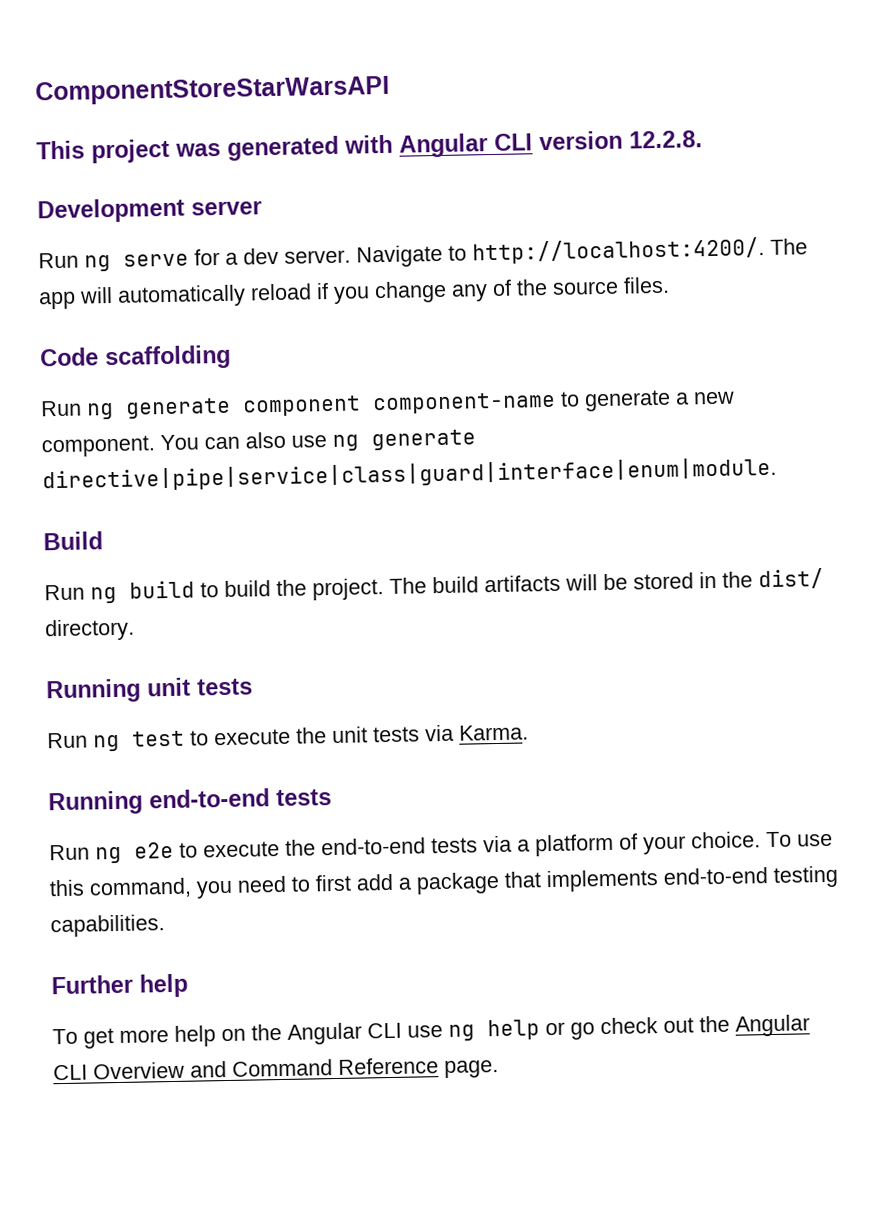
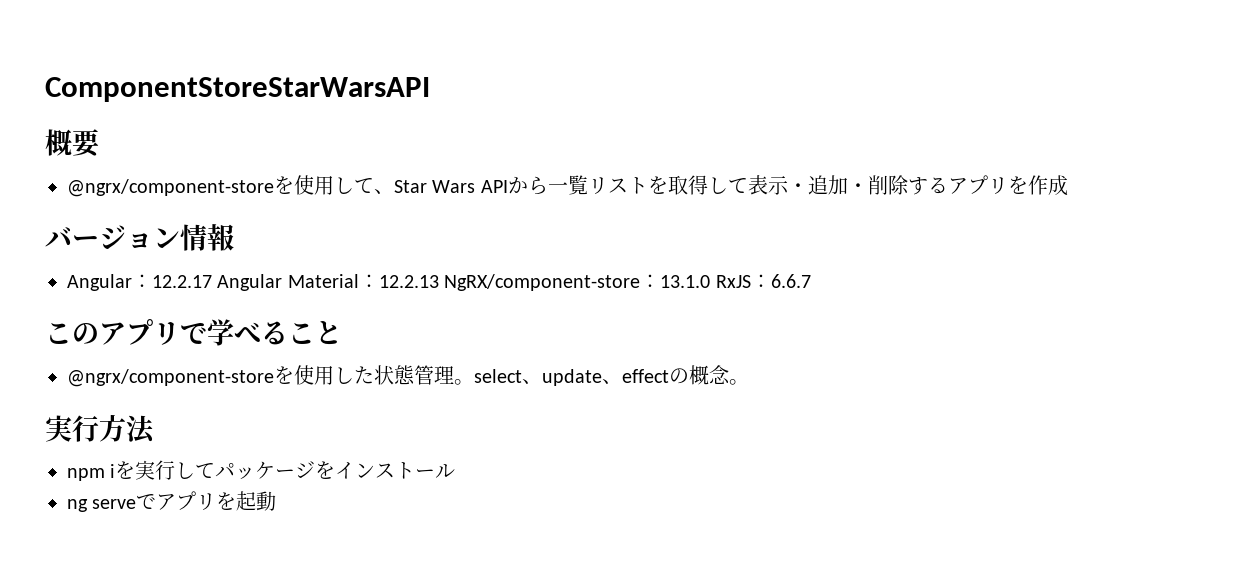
[36,130,703,164] [37,197,262,224] [38,237,808,272] [39,276,670,310] [40,344,231,371] [41,389,735,420] [41,429,476,458] [42,456,777,493] [43,531,103,551] [44,567,824,604] [45,618,135,642] [46,677,253,704] [47,724,529,752] [48,788,332,816] [49,831,833,864] [49,865,839,899] [50,914,165,938] [51,973,188,998] [52,1014,810,1049] [53,1057,499,1081] This project was generated with Angular CLI version 12.2.8. // Development server // Run ng serve for a dev server. Navigate to http://localhost:4200/. The app will automatically reload if you change any of the source files. // Code scaffolding // Run ng generate component component-name to generate a new component. You can also use ng generate directive|pipe|service|class|guard|interface|enum|module. // Build // Run ng build to build the project. The build artifacts will be stored in the dist/ directory. // Running unit tests // Run ng test to execute the unit tests via Karma. // Running end-to-end tests // Run ng e2e to execute the end-to-end tests via a platform of your choice. To use this command, you need to first add a package that implements end-to-end testing capabilities. // Further help // To get more help on the Angular CLI use ng help or go check out the Angular CLI Overview and Command Reference page. -> [45,129,100,157] [67,175,1068,197] [45,224,234,251] [67,274,811,291] [45,319,342,346] [67,365,749,387] [45,414,156,444] [67,460,456,481] [67,491,277,512] 概要 // @ngrx/component-storeを使用して、Star Wars APIから一覧リストを取得して表示・追加・削除するアプリを作成 // バージョン情報 // Angular：12.2.17 Angular Material：12.2.13 NgRX/component-store：13.1.0 RxJS：6.6.7 // このアプリで学べること // @ngrx/component-storeを使用した状態管理。select、update、effectの概念。 // 実行方法 // npm iを実行してパッケージをインストール // ng serveでアプリを起動

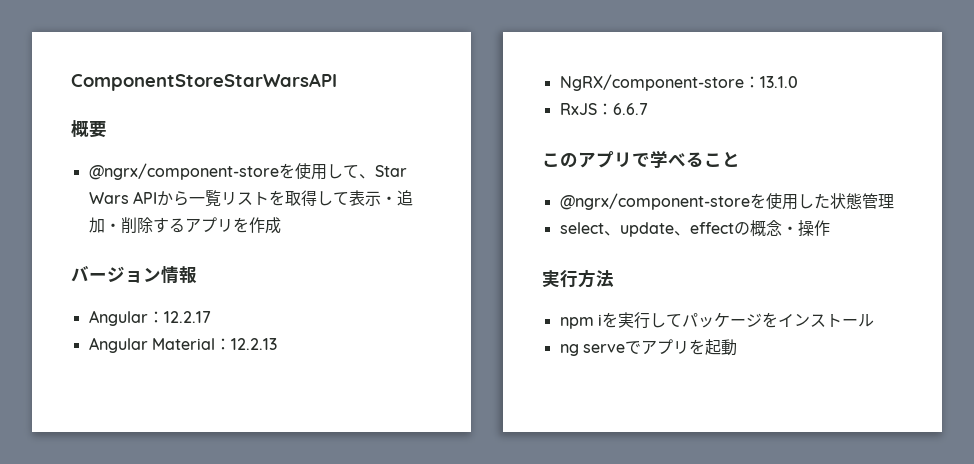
(212, 281) none -> (211, 317) //
(439, 281) none -> (277, 344) //
(711, 281) none -> (798, 82) //
[454,379,474,385] 。 -> (894, 201) //
[729,379,749,385] 。 -> [781,220,830,237] ・操作

